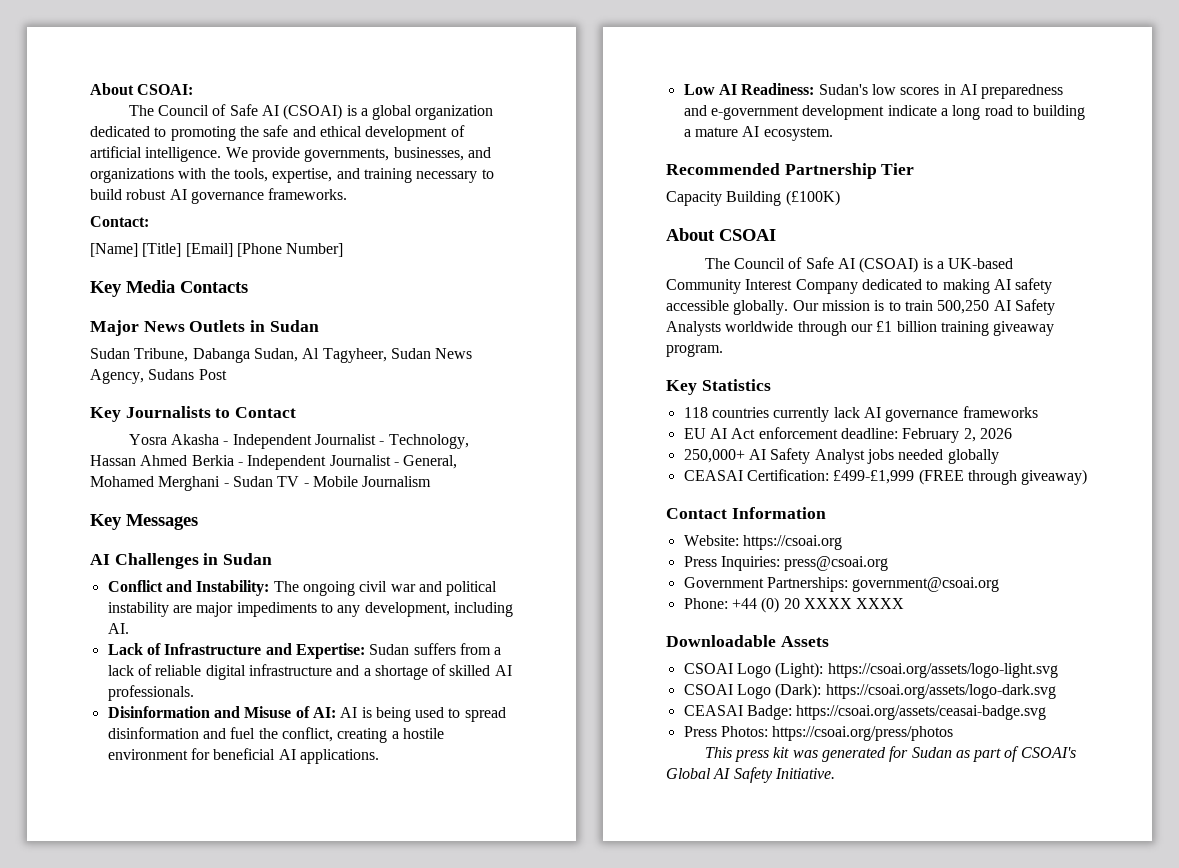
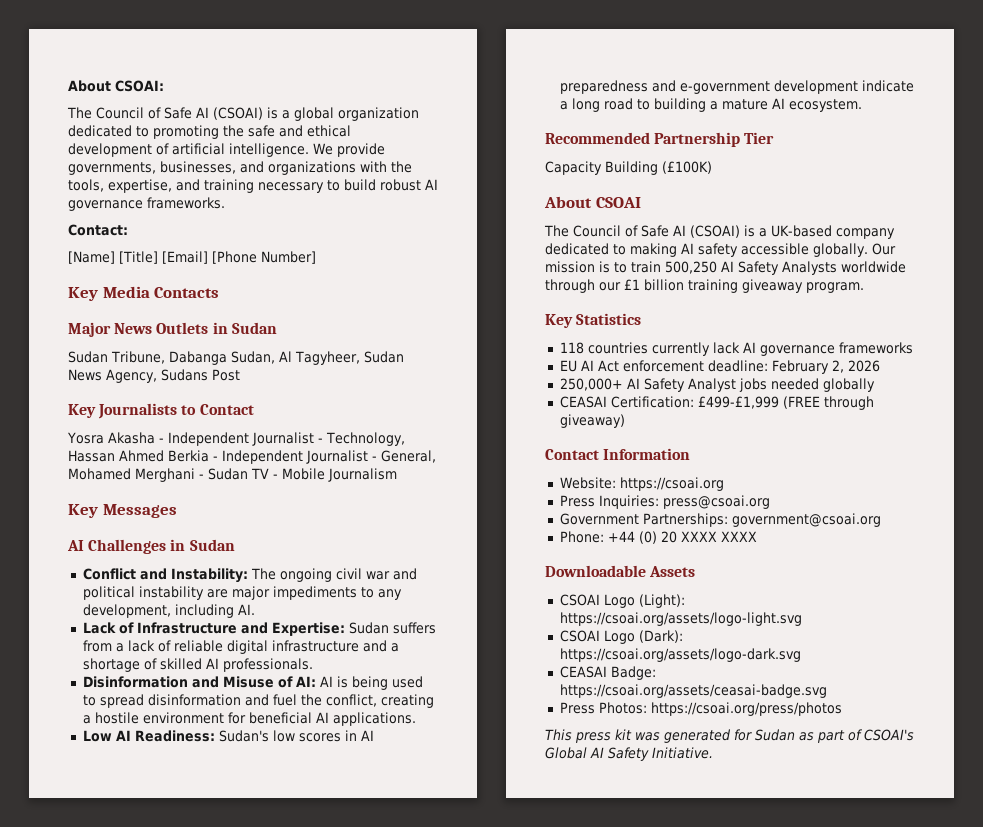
[666,279,858,294] Community Interest Company -> [835,228,895,239] company

